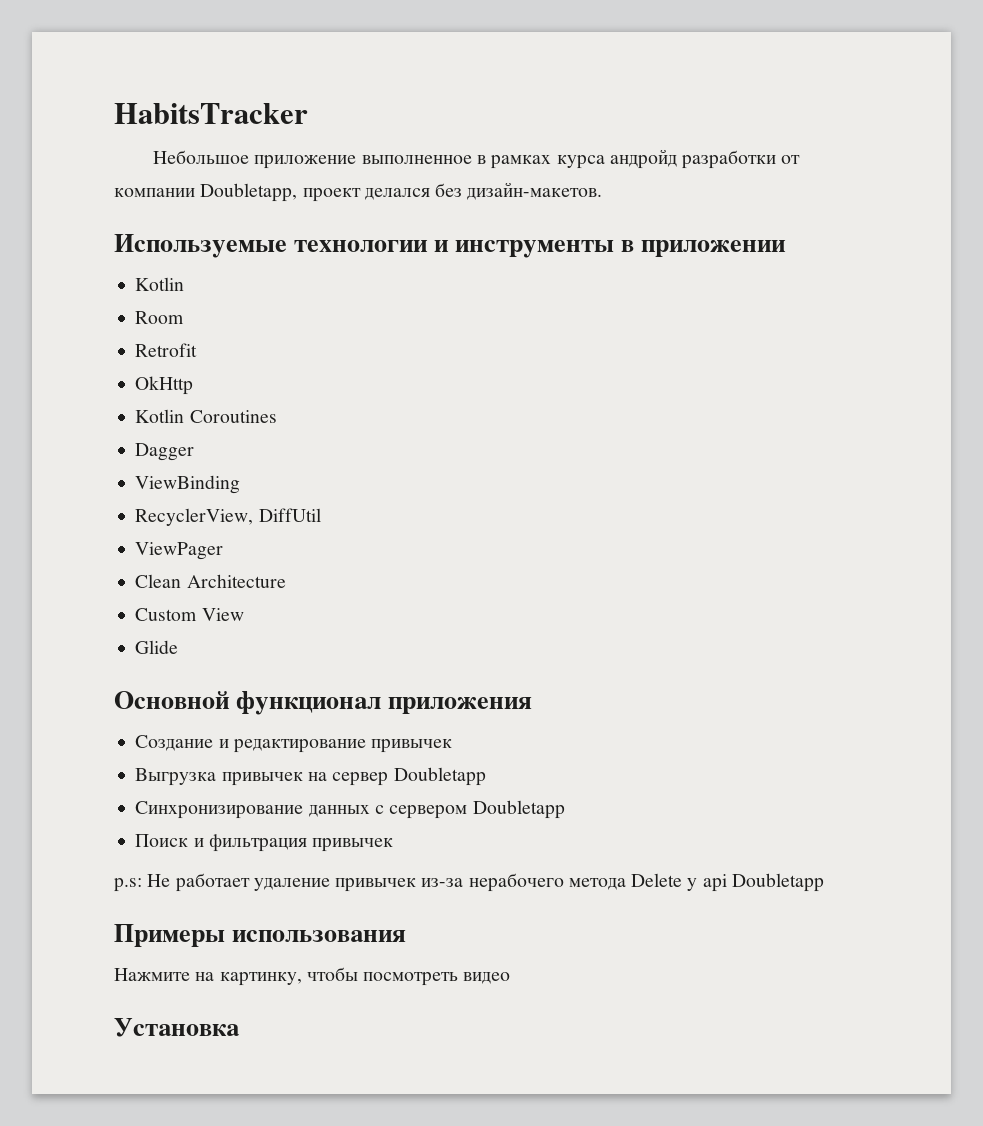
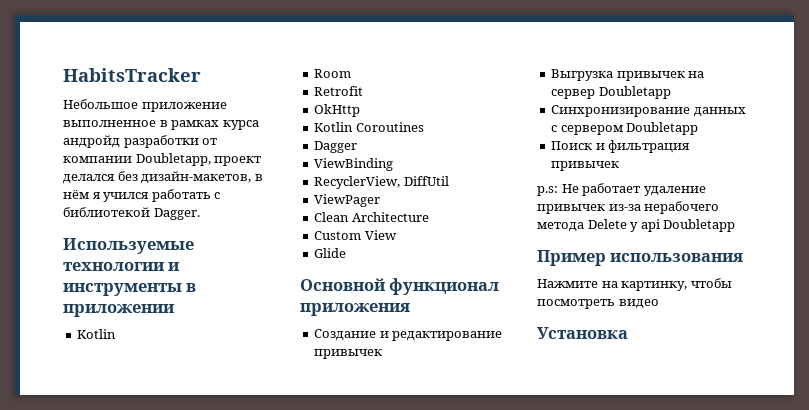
[467,182,603,200] дизайн-макетов. -> [141,171,263,184] [63,189,221,202] [63,207,200,220] дизайн-макетов, в нём я учился работать с библиотекой Dagger.
[114,924,225,947] Примеры -> [537,250,606,266] Пример

